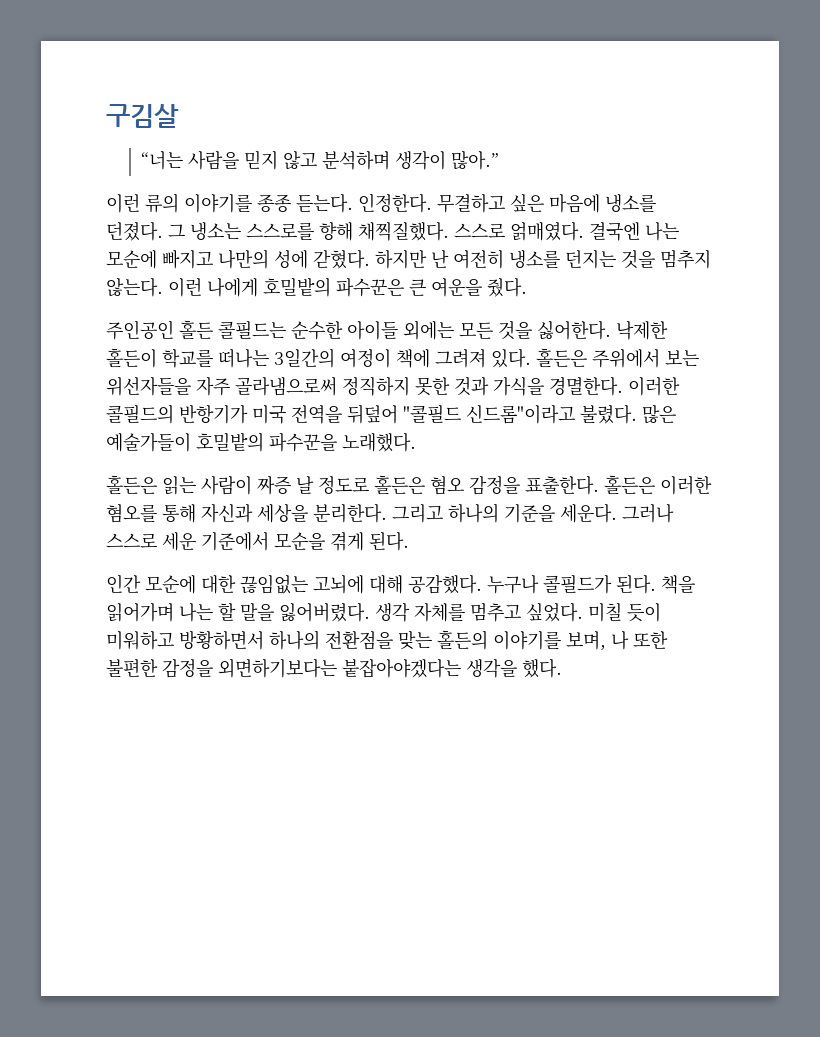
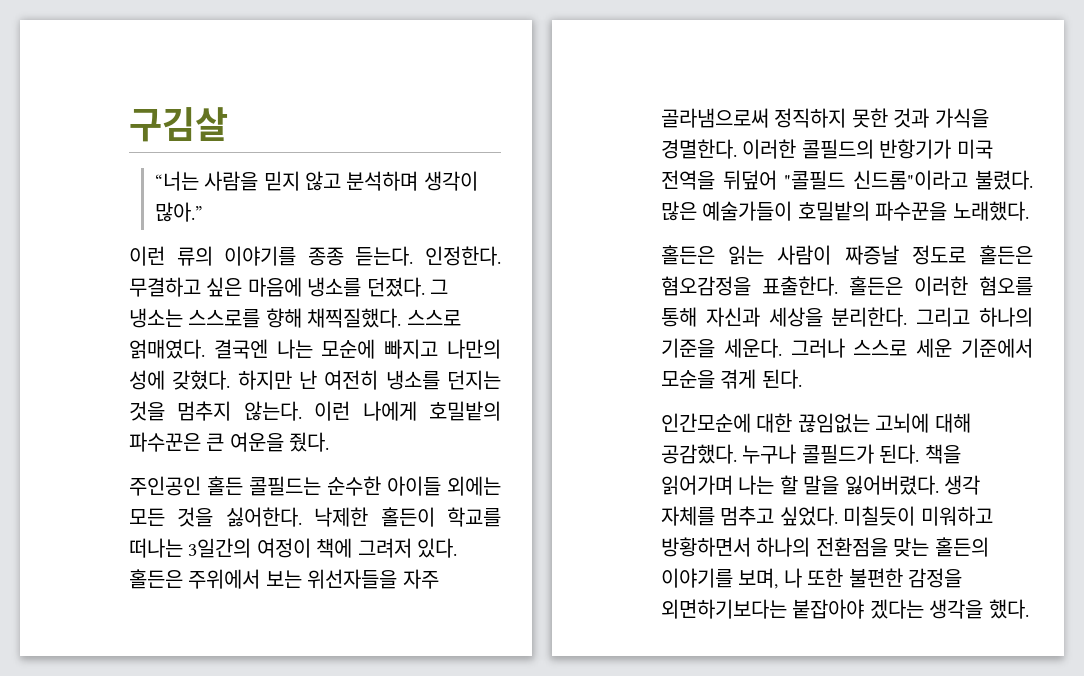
[313,249,370,269] 갇혔다. -> [172,370,231,390] 갖혔다.
[435,349,486,368] 그려져 -> [357,538,412,558] 그려저
[257,475,520,495] 짜증 날 정도로 홀든은 혐오 감정을 -> [844,245,1033,265] [661,276,751,296] 짜증날 정도로 홀든은 혐오감정을
[106,574,196,594] 인간 모순에 -> [661,413,751,433] 인간모순에
[588,602,661,622] 미칠 듯이 -> [843,506,916,526] 미칠듯이
[342,658,461,678] 붙잡아야겠다는 -> [792,599,924,619] 붙잡아야 겠다는

